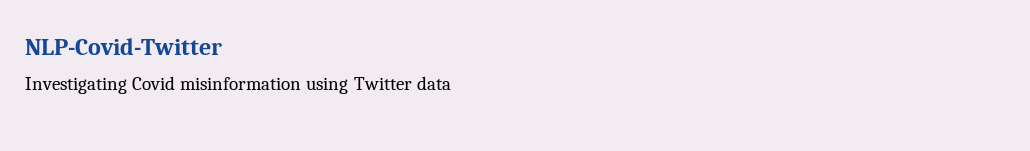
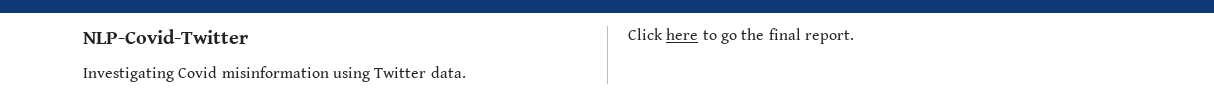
[416,76,451,90] data -> [430,66,466,78] [628,28,854,44] data. // Click here to go the final report.

